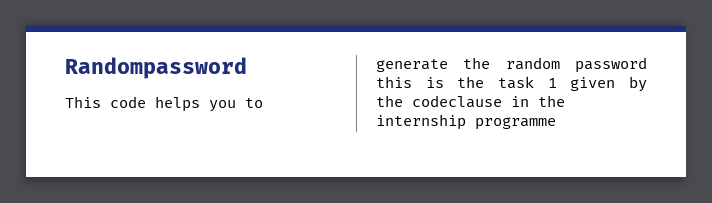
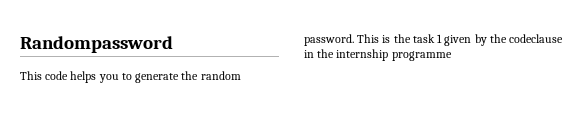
[575,57,647,73] [376,76,412,88] password this -> [304,34,380,46] password. This

